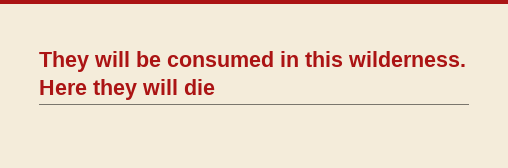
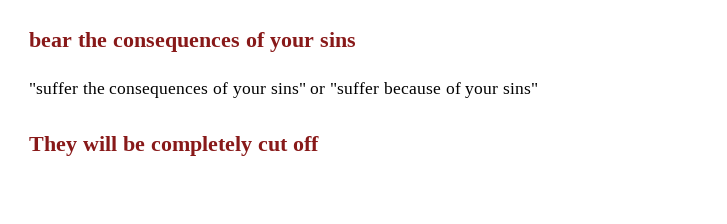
[39,51,466,72] [39,79,215,100] They will be consumed in this wilderness. Here they will die -> [29,32,356,52] [29,82,538,98] [29,136,319,156] bear the consequences of your sins // "suffer the consequences of your sins" or "suffer because of your sins" // They will be completely cut off

